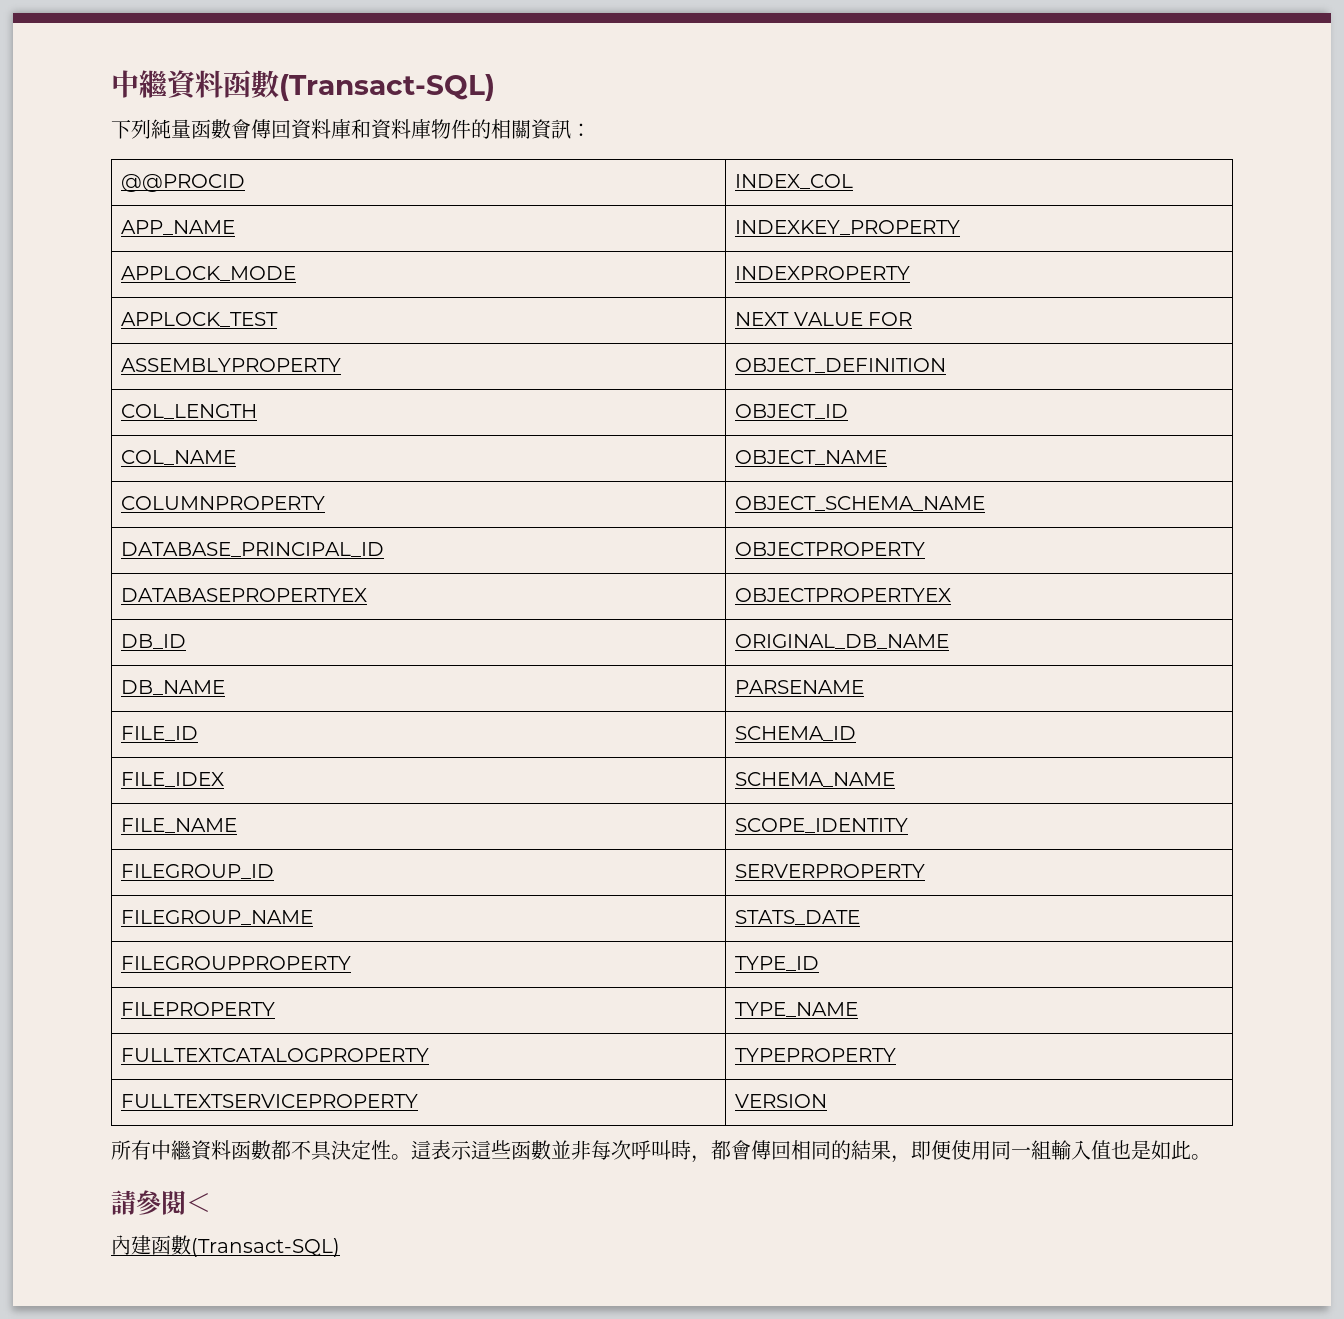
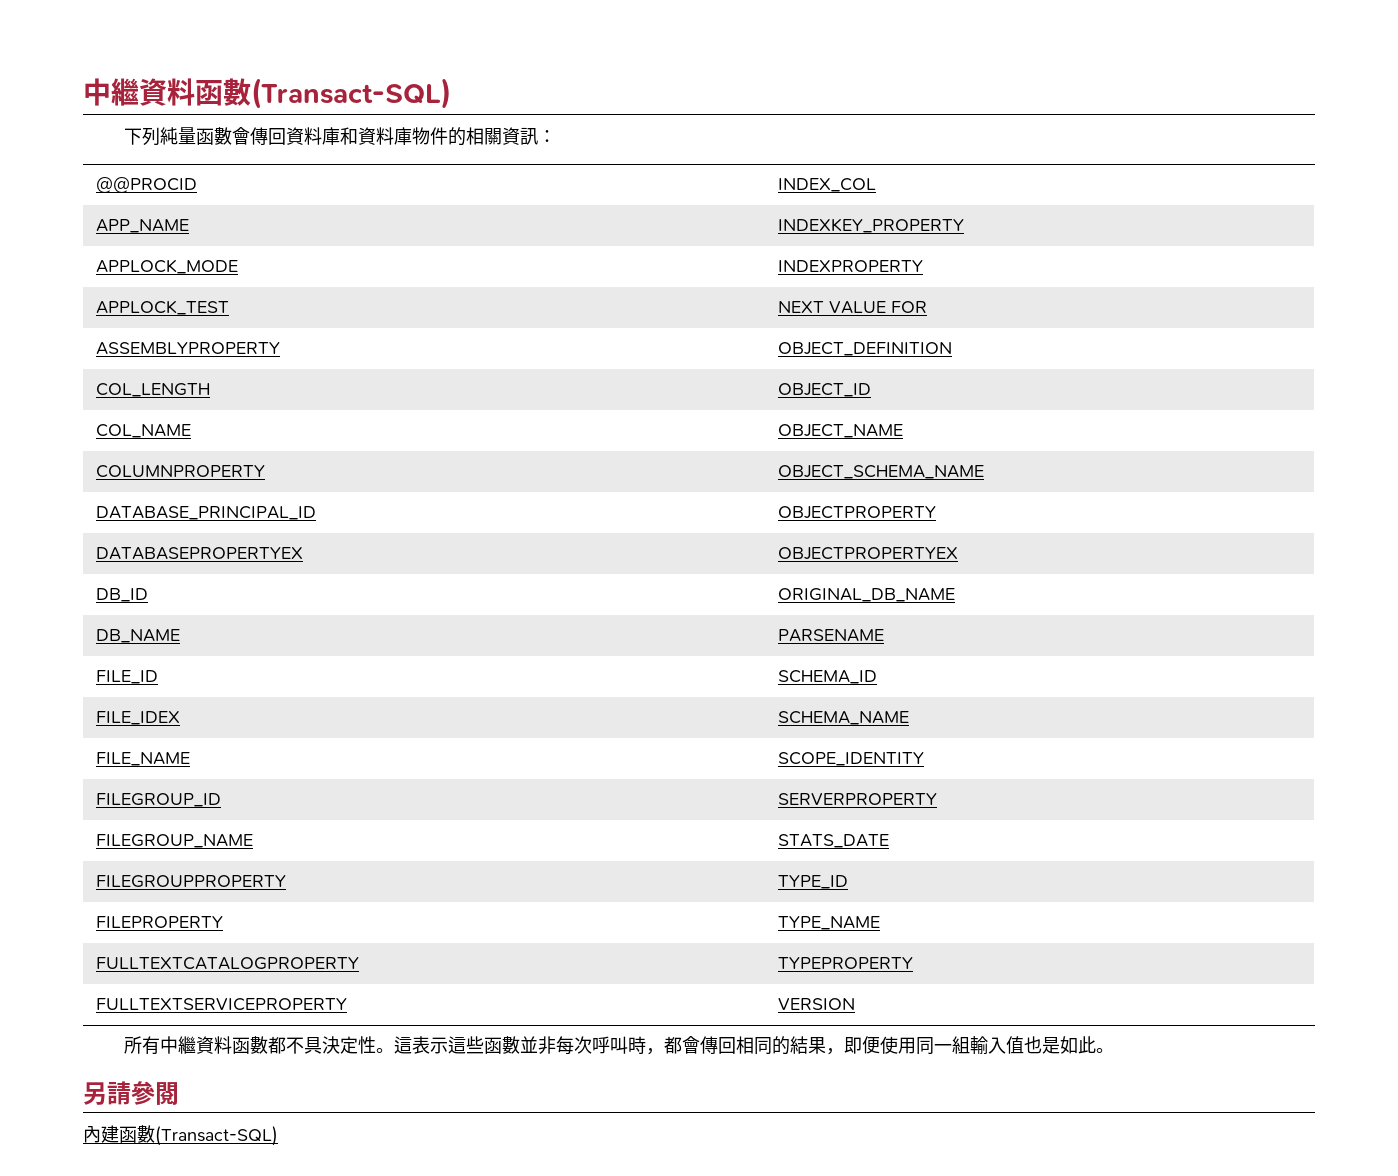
(1211, 1157) none -> [83,1082,107,1105] 另
[186,1193,211,1212] ＜ -> (179, 1093) none

